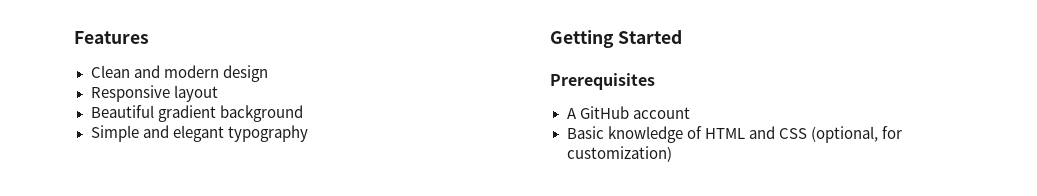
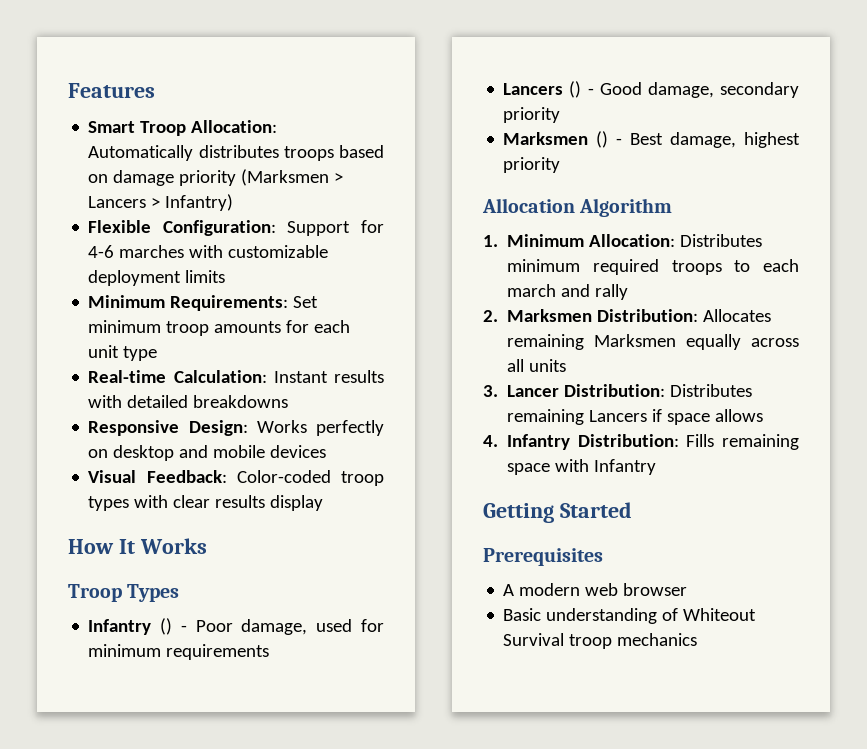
[90,65,268,82] [90,85,218,102] [90,105,303,122] [90,125,308,142] [550,30,682,48] [550,73,655,90] [566,106,690,119] [566,126,902,143] [566,146,672,162] Clean and modern design // Responsive layout // Beautiful gradient background // Simple and elegant typography // Getting Started // Prerequisites // A GitHub account // Basic knowledge of HTML and CSS (optional, for customization) -> [88,120,278,136] [88,145,384,161] [88,169,344,186] [88,194,234,211] [88,220,384,236] [88,245,329,258] [88,270,226,286] [88,295,319,311] [88,320,351,336] [88,345,158,361] [88,370,384,383] [88,395,289,408] [88,420,384,436] [88,445,327,461] [88,470,384,486] [88,495,324,511] [68,538,207,554] [68,584,180,602] [88,618,384,635] [88,644,270,660] [503,81,799,98] [503,107,561,123] [503,131,800,148] [503,157,561,173] [482,198,673,217] [483,234,763,247] [507,259,799,275] [507,284,629,300] [483,309,772,322] [507,334,799,350] [507,359,567,372] [483,384,753,397] [507,409,764,425] [483,434,799,450] [507,459,657,475] [483,502,632,523] [483,548,603,566] [503,583,688,596] [503,608,757,624] [503,633,698,649] Smart Troop Allocation: Automatically distributes troops based on damage priority (Marksmen > Lancers > Infantry) // Flexible Configuration: Support for 4-6 marches with customizable deployment limits // Minimum Requirements: Set minimum troop amounts for each unit type // Real-time Calculation: Instant results with detailed breakdowns // Responsive Design: Works perfectly on desktop and mobile devices // Visual Feedback: Color-coded troop types with clear results display // How It Works // Troop Types // Infantry () - Poor damage, used for minimum requirements // Lancers () - Good damage, secondary priority // Marksmen () - Best damage, highest priority // Allocation Algorithm // 1. Minimum Allocation: Distributes minimum required troops to each march and rally // 2. Marksmen Distribution: Allocates remaining Marksmen equally across all units // 3. Lancer Distribution: Distributes remaining Lancers if space allows // 4. Infantry Distribution: Fills remaining space with Infantry // Getting Started // Prerequisites // A modern web browser // Basic understanding of Whiteout Survival troop mechanics

